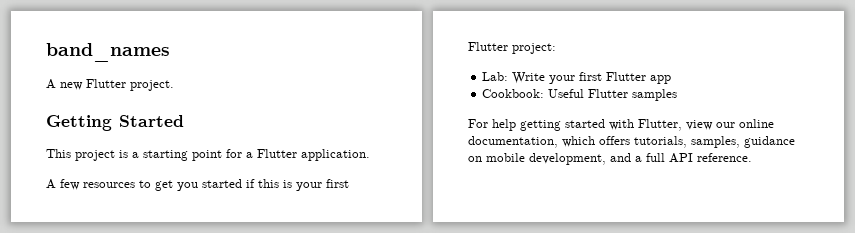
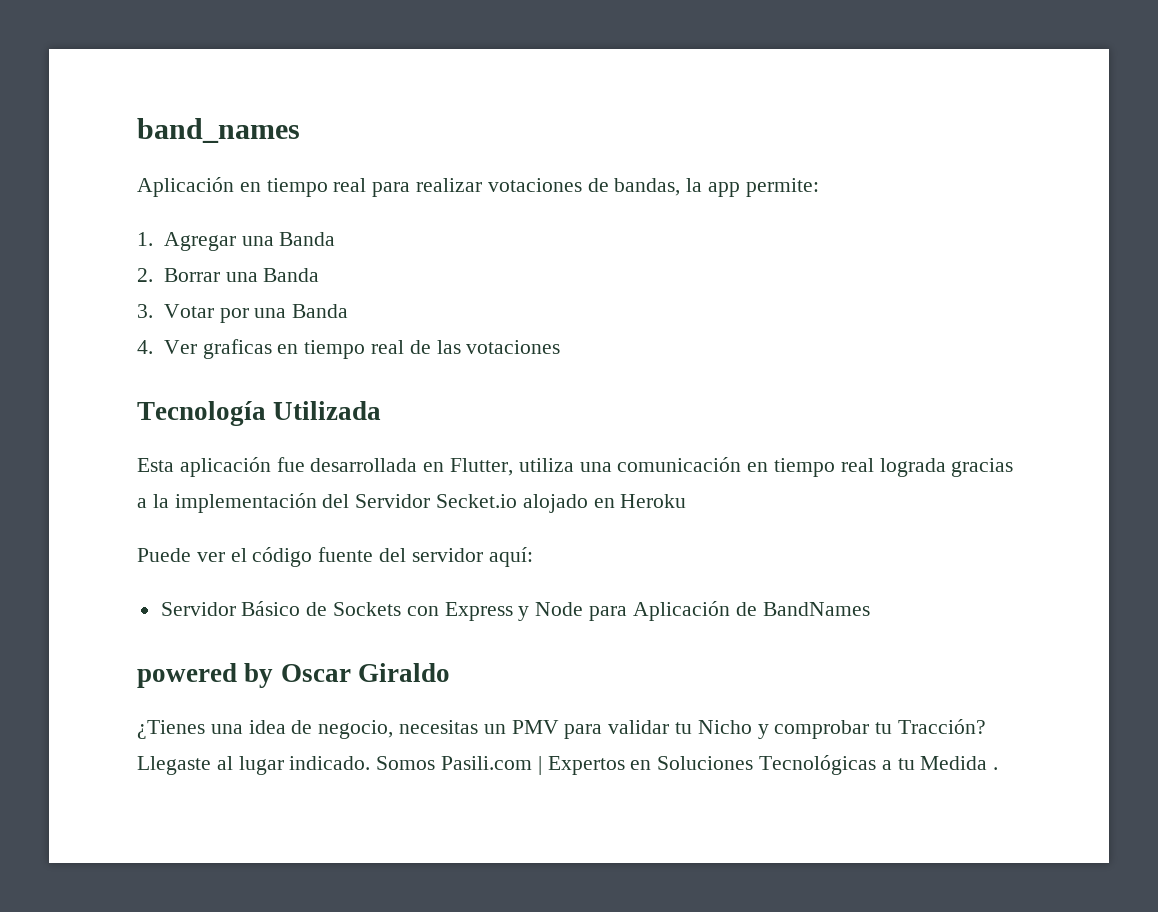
[46,79,174,91] [46,115,184,131] [46,149,370,161] [46,179,349,191] [468,42,556,54] [482,72,672,84] [482,89,678,101] [468,119,774,131] [468,136,795,148] [468,153,752,165] A new Flutter project. // Getting Started // This project is a starting point for a Flutter application. // A few resources to get you started if this is your first Flutter project: // Lab: Write your first Flutter app // Cookbook: Useful Flutter samples // For help getting started with Flutter, view our online documentation, which offers tutorials, samples, guidance on mobile development, and a full API reference. -> [137,177,819,197] [137,232,336,251] [137,268,320,282] [137,304,349,323] [137,339,561,359] [137,401,382,426] [137,457,1014,477] [137,493,687,513] [137,547,533,567] [160,601,870,621] [137,663,450,688] [137,719,987,739] [137,755,999,775] Aplicación en tiempo real para realizar votaciones de bandas, la app permite: // 1. Agregar una Banda // 2. Borrar una Banda // 3. Votar por una Banda // 4. Ver graficas en tiempo real de las votaciones // Tecnología Utilizada // Esta aplicación fue desarrollada en Flutter, utiliza una comunicación en tiempo real lograda gracias a la implementación del Servidor Secket.io alojado en Heroku // Puede ver el código fuente del servidor aquí: // Servidor Básico de Sockets con Express y Node para Aplicación de BandNames // powered by Oscar Giraldo // ¿Tienes una idea de negocio, necesitas un PMV para validar tu Nicho y comprobar tu Tracción? Llegaste al lugar indicado. Somos Pasili.com | Expertos en Soluciones Tecnológicas a tu Medida .

